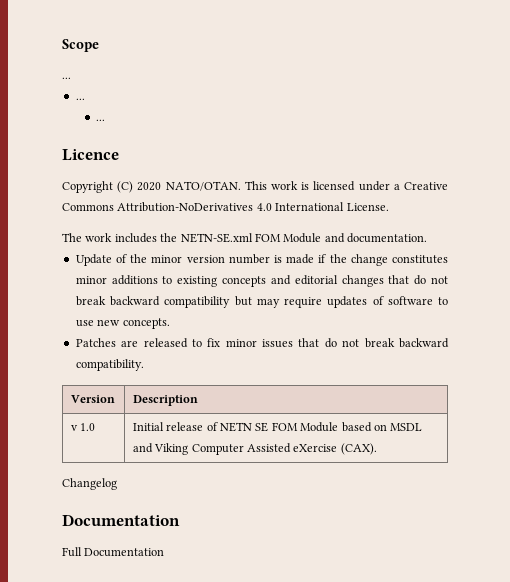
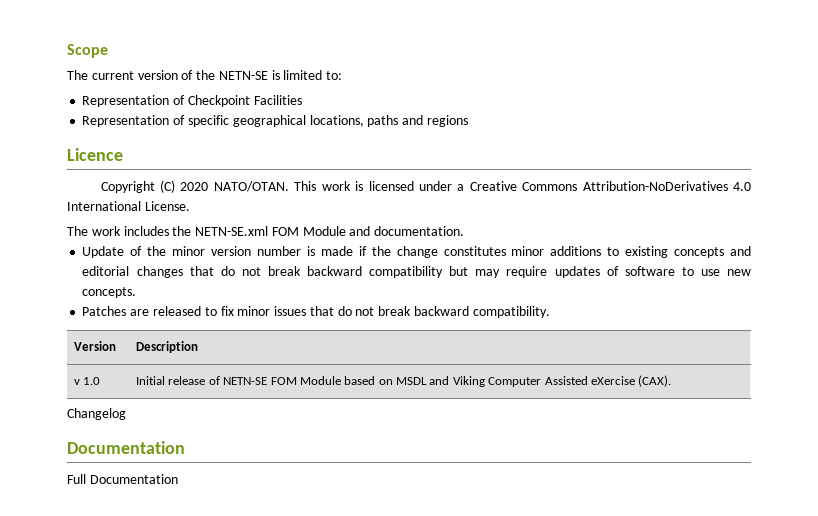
[62,77,71,79] [75,98,85,100] [96,119,106,121] ... // ... // ... -> [67,70,343,80] [82,95,302,107] [82,115,468,127] The current version of the NETN-SE is limited to: // Representation of Checkpoint Facilities // Representation of specific geographical locations, paths and regions
[220,422,269,432] NETN SE -> [223,377,268,385] NETN-SE

